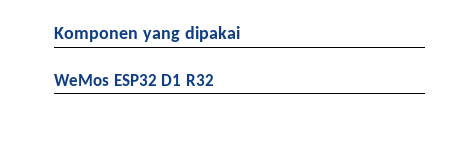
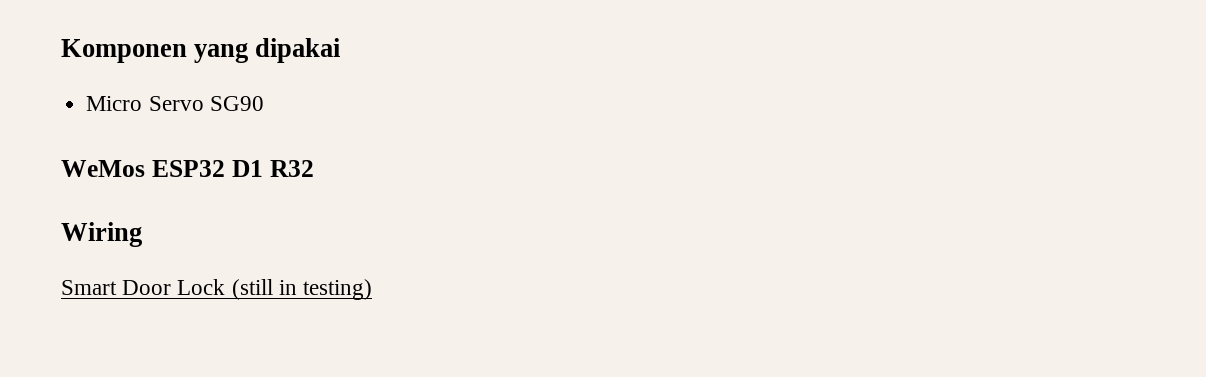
(240, 34) none -> [86,96,264,111] // Micro Servo SG90
(214, 80) none -> [61,222,142,247] [61,279,373,300] // Wiring // Smart Door Lock (still in testing)

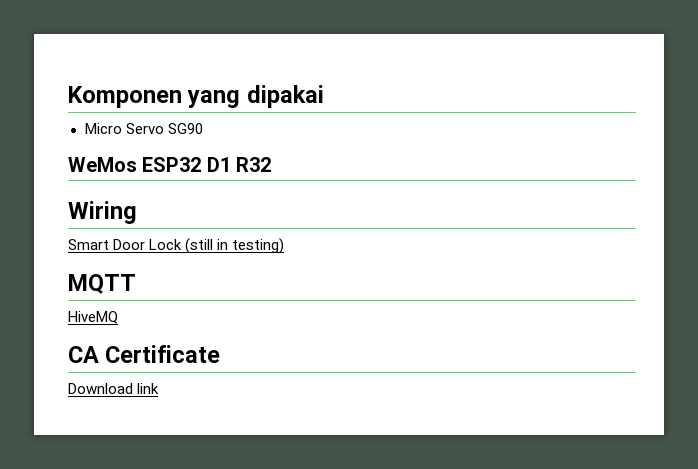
(373, 289) none -> [68,274,136,294] [68,311,118,324] [68,345,221,363] [68,383,160,394] // MQTT // HiveMQ // CA Certificate // Download link

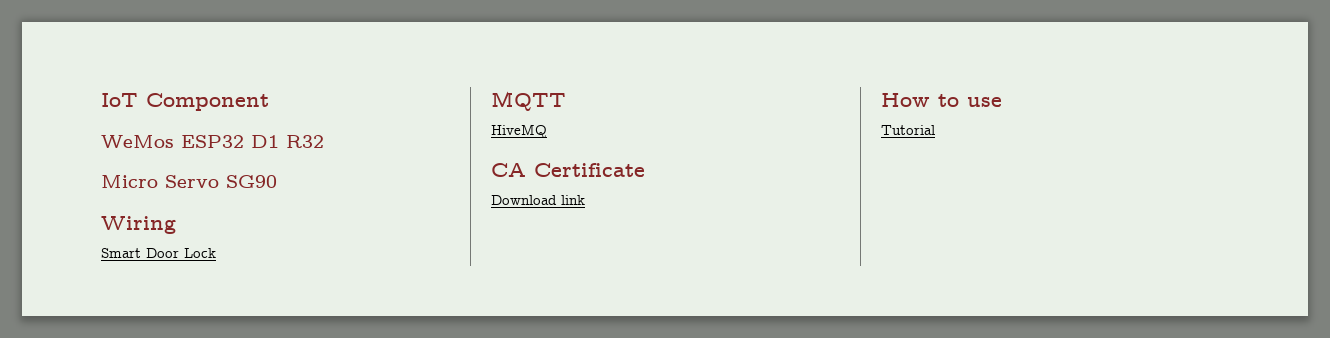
[68,85,324,108] [84,123,203,134] Komponen yang dipakai // Micro Servo SG90 -> [101,93,269,111] IoT Component
(272, 164) none -> [101,175,277,188] // Micro Servo SG90
[185,238,285,254] (still in testing) -> (216, 253) none
(160, 388) none -> [881,93,1002,107] [881,125,935,135] // How to use // Tutorial

